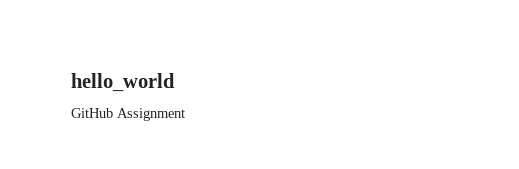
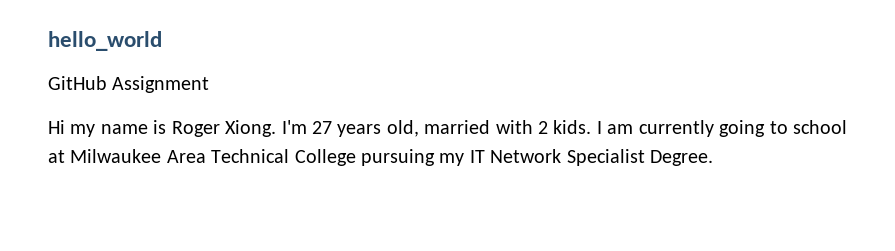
(185, 114) none -> [48,120,848,137] [48,149,713,166] // Hi my name is Roger Xiong. I'm 27 years old, married with 2 kids. I am currently going to school at Milwaukee Area Technical College pursuing my IT Network Specialist Degree.

